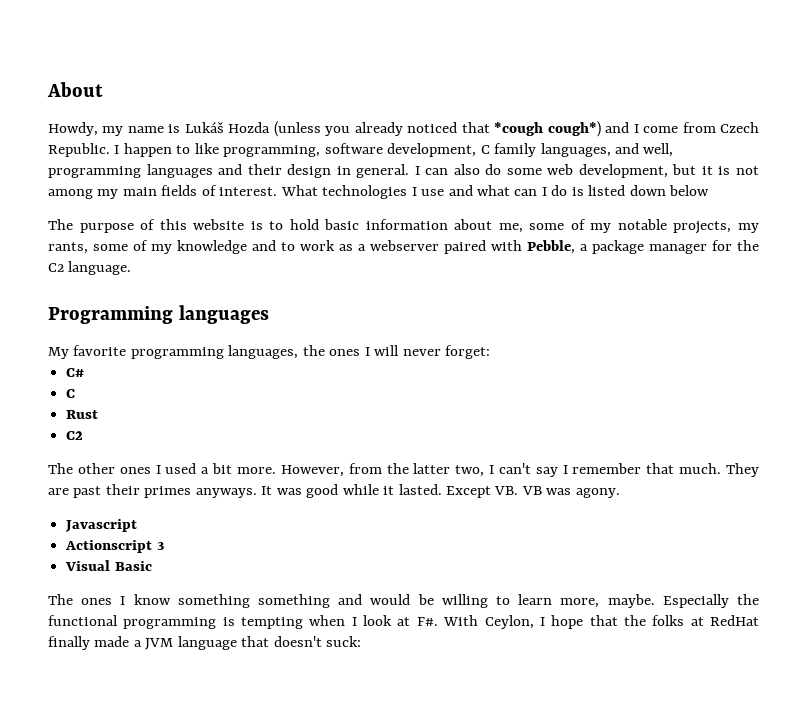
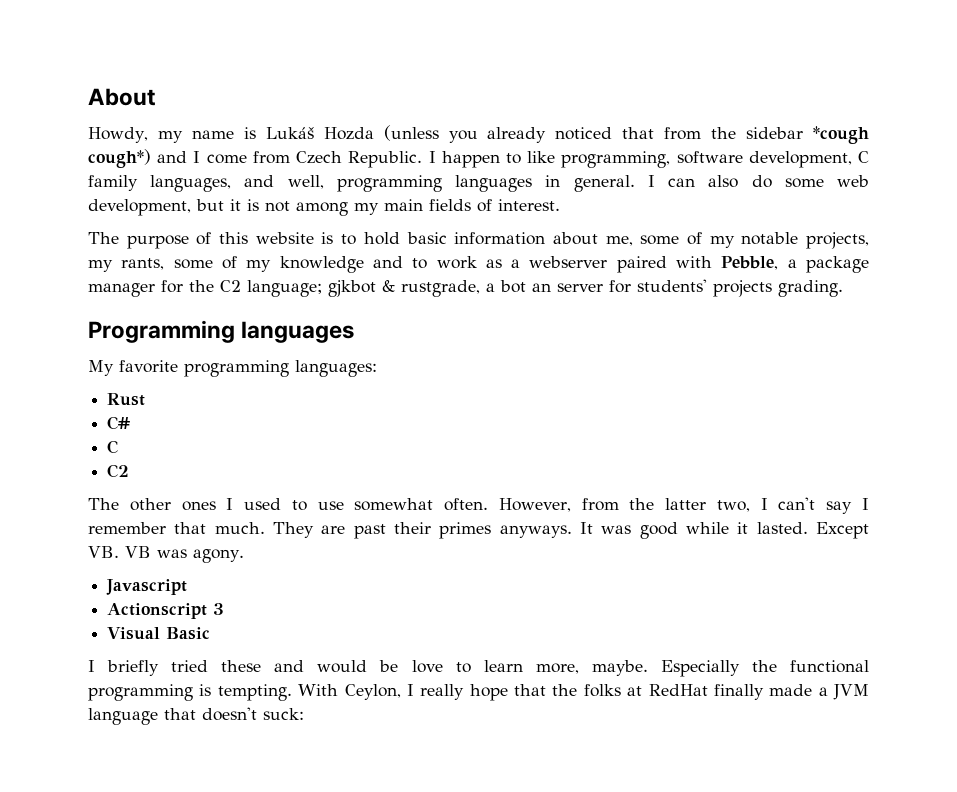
(490, 127) none -> [664,127,804,140] from the sidebar
[218,164,332,178] and their design -> (533, 183) none
[280,185,710,199] What technologies I use and what can I do is listed down below -> (560, 205) none
[68,261,132,275] language. -> [247,279,843,297] language; gjkbot & rustgrade, a bot an server for students' projects grading.
[228,345,491,359] languages, the ones I will never forget: -> [295,360,377,377] [107,393,146,406] languages: // Rust
[66,410,99,419] // Rust -> (119, 447) none
[201,463,276,474] a bit more. -> [291,498,489,511] to use somewhat often.
[48,594,330,608] The ones I know something something -> [88,660,262,676] I briefly tried these
[441,594,488,608] willing -> [411,660,443,673] love
[241,615,438,629] tempting when I look at F#. -> [217,684,292,701] tempting.
(545, 621) none -> [420,684,465,700] really

